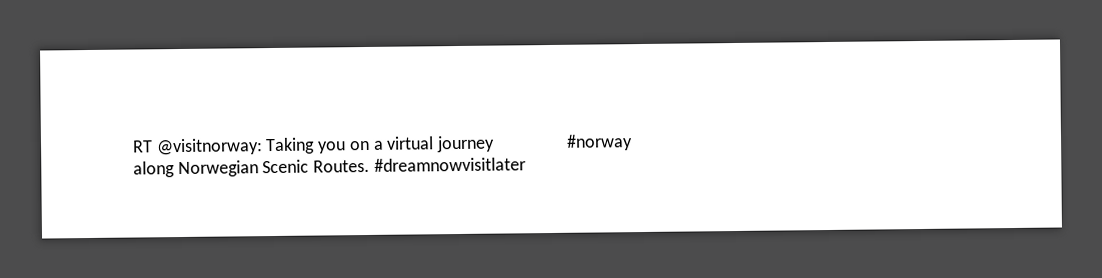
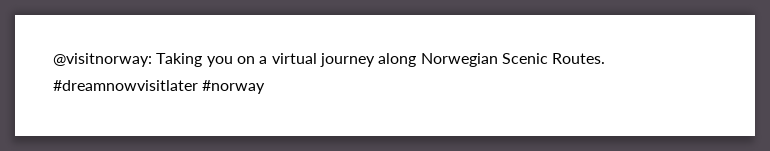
[132,140,153,153] RT -> (53, 60) none

